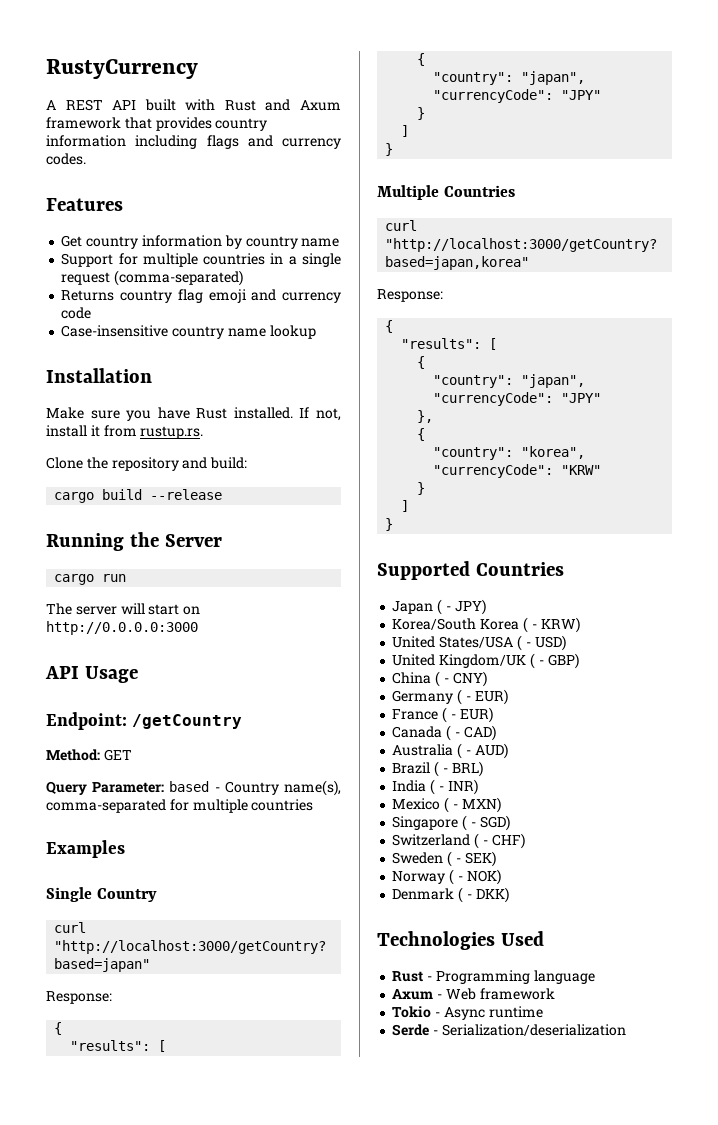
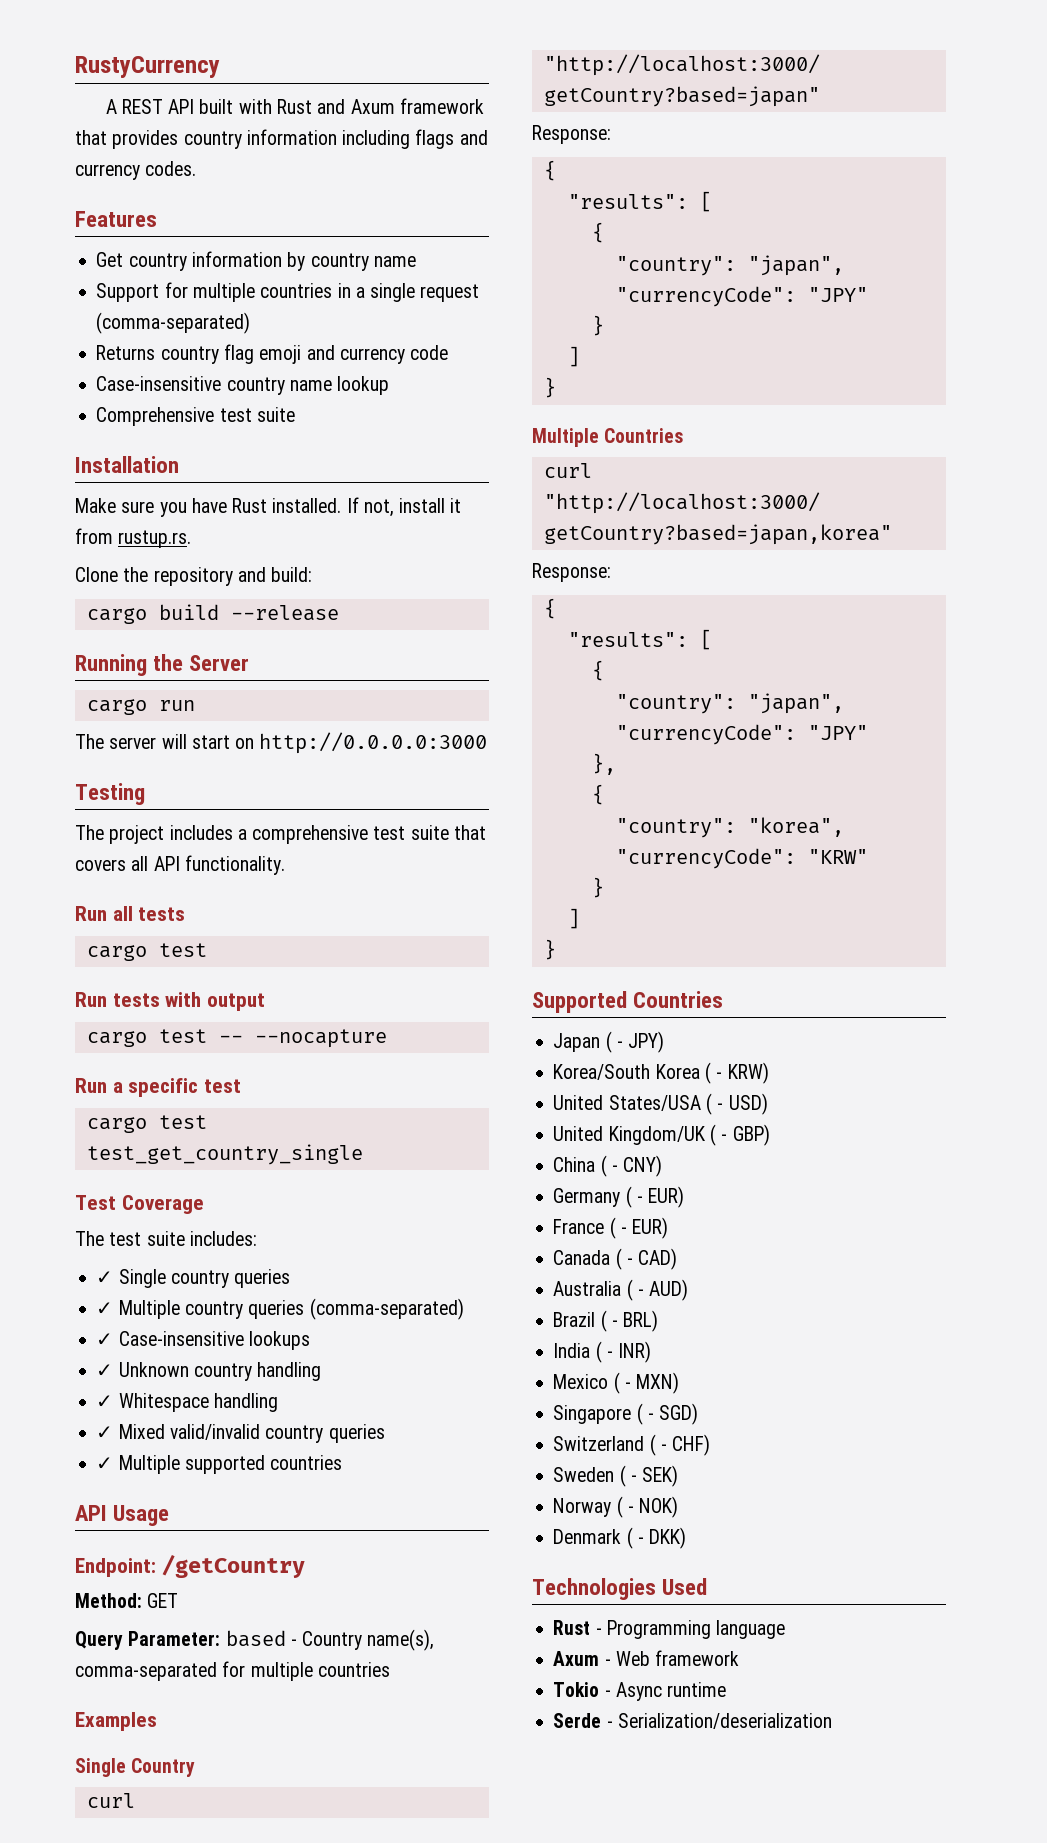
(316, 332) none -> [96,407,295,426] // Comprehensive test suite
(198, 628) none -> [75,783,145,805] [75,825,486,844] [75,855,285,875] [75,906,186,921] [86,943,207,961] [75,992,266,1011] [86,1029,387,1048] [75,1078,242,1097] [86,1115,207,1133] [86,1144,363,1165] [75,1195,204,1214] [75,1231,257,1246] [96,1269,291,1288] [96,1298,464,1320] [96,1331,310,1350] [96,1362,322,1381] [96,1393,278,1412] [96,1424,385,1443] [96,1455,343,1474] // Testing // The project includes a comprehensive test suite that covers all API functionality. // Run all tests // cargo test // Run tests with output // cargo test -- --nocapture // Run a specific test // cargo test test_get_country_single // Test Coverage // The test suite includes: // ✓ Single country queries // ✓ Multiple country queries (comma-separated) // ✓ Case-insensitive lookups // ✓ Unknown country handling // ✓ Whitespace handling // ✓ Mixed valid/invalid country queries // ✓ Multiple supported countries

